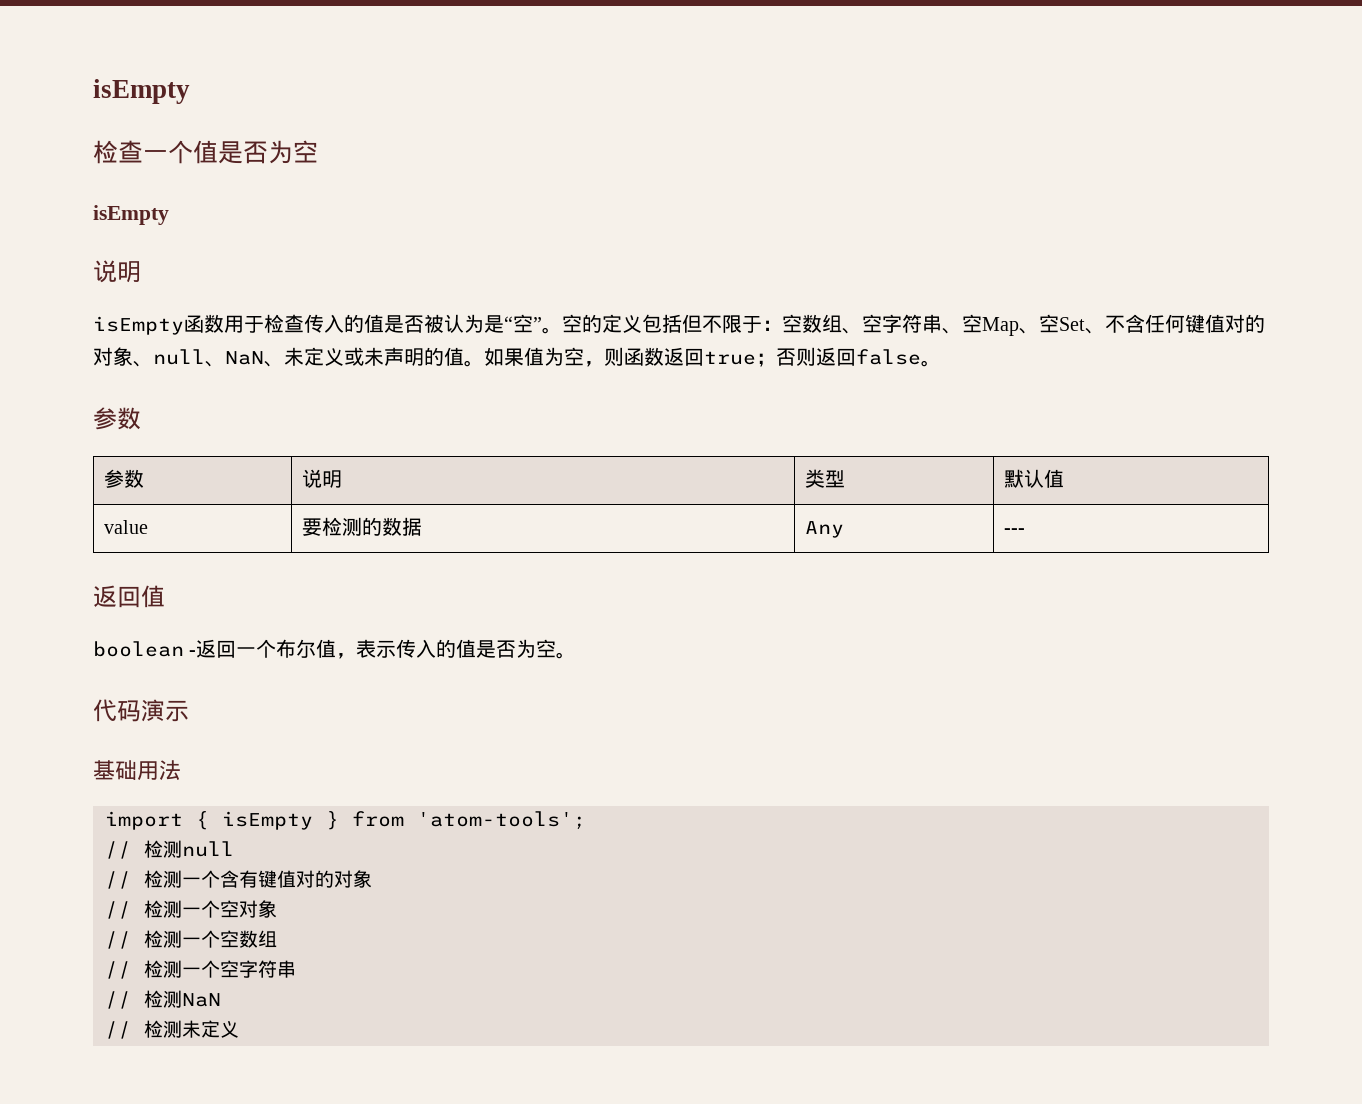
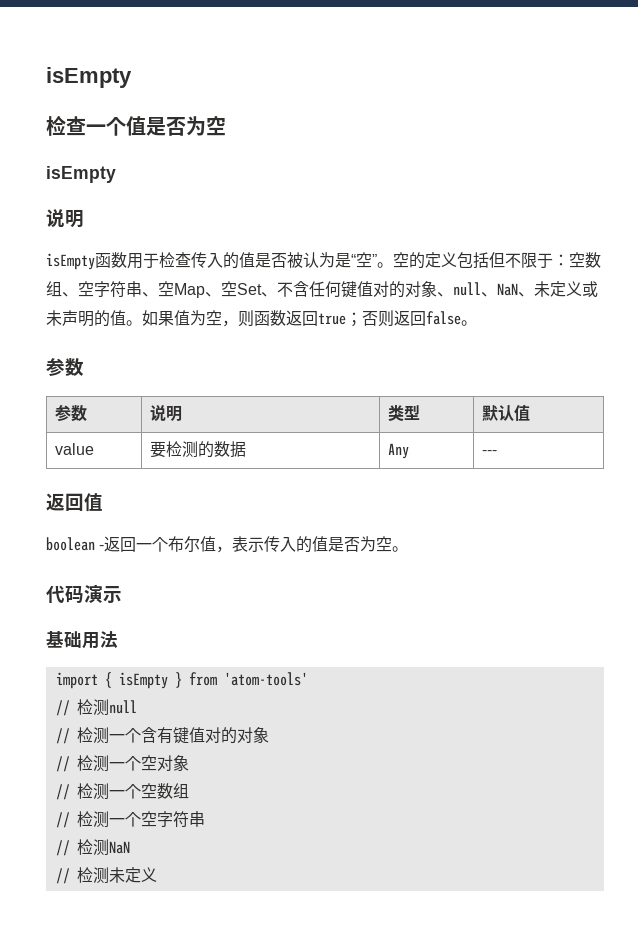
[417,811,586,830] 'atom-tools'; -> [223,672,308,686] 'atom-tools'

